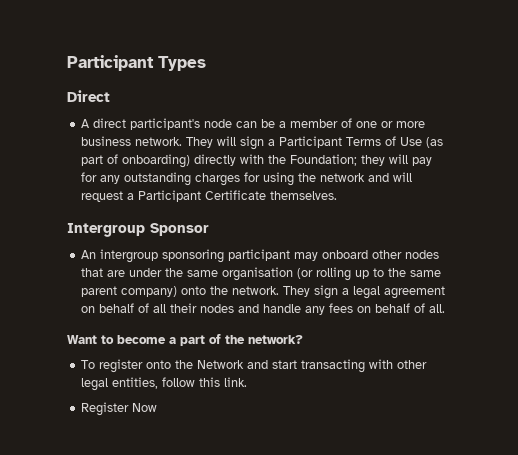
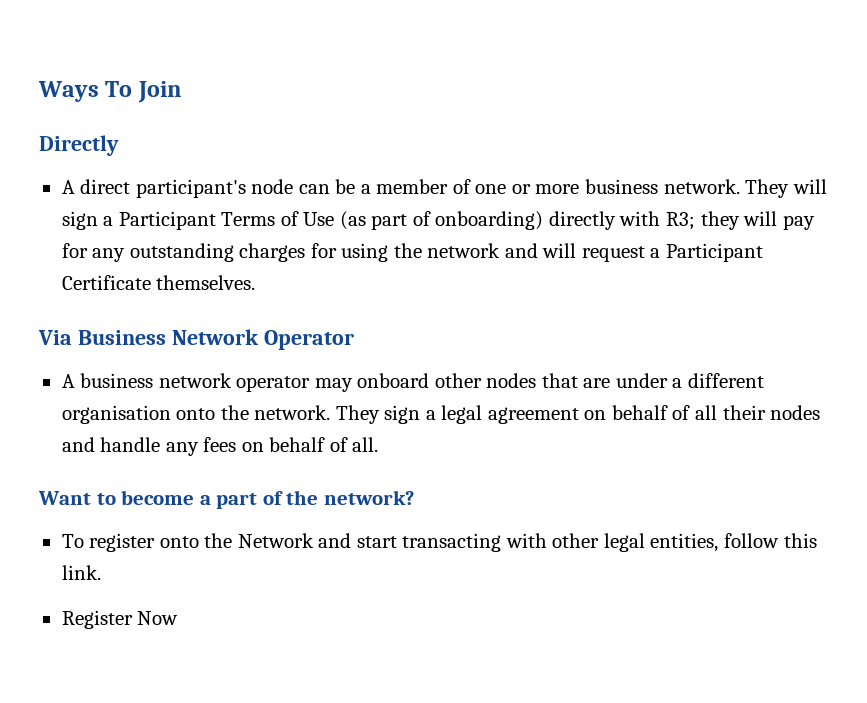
[67,55,206,71] [67,90,110,102] Participant Types // Direct -> [38,81,182,103] [39,135,119,156] Ways To Join // Directly
[268,154,358,166] the Foundation; -> [665,212,695,230] R3;
[67,223,209,237] [81,249,291,263] Intergroup Sponsor // An intergroup sponsoring participant -> [38,329,354,350] [61,373,311,392] Via Business Network Operator // A business network operator
[165,267,442,281] [81,286,178,297] the same organisation (or rolling up to the same parent company) -> [672,373,764,388] [61,405,171,424] a different organisation

